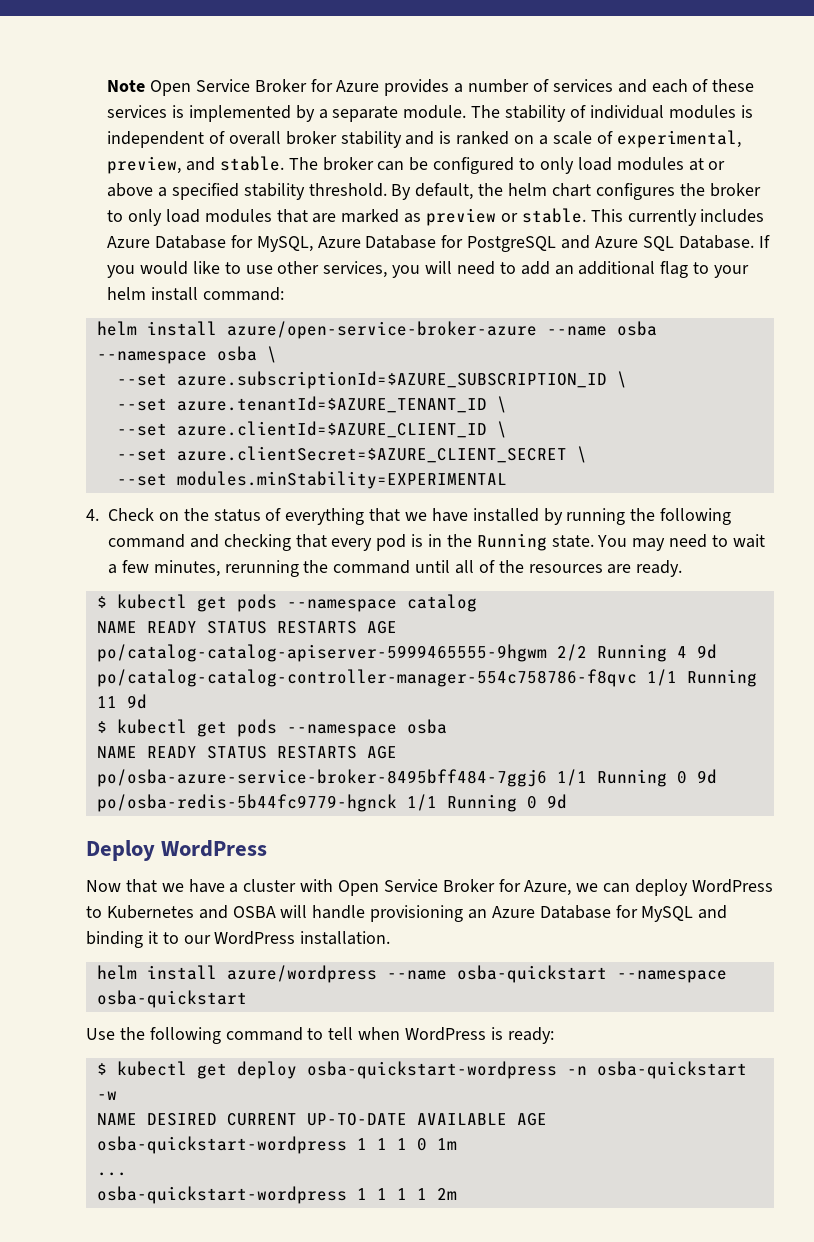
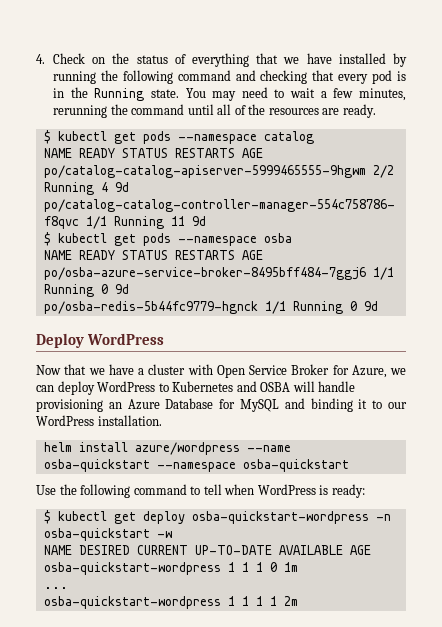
[107,79,755,96] [107,105,753,122] [107,130,741,148] [107,156,726,174] [107,183,761,200] [107,208,765,226] [107,235,770,252] [107,261,749,278] [107,287,284,301] [96,321,657,339] [96,346,277,364] [116,371,627,389] [116,396,507,413] [116,421,507,438] [116,446,587,463] [116,471,507,489] Note Open Service Broker for Azure provides a number of services and each of these services is implemented by a separate module. The stability of individual modules is independent of overall broker stability and is ranked on a scale of experimental, preview, and stable. The broker can be configured to only load modules at or above a specified stability threshold. By default, the helm chart configures the broker to only load modules that are marked as preview or stable. This currently includes Azure Database for MySQL, Azure Database for PostgreSQL and Azure SQL Database. If you would like to use other services, you will need to add an additional flag to your helm install command: // helm install azure/open-service-broker-azure --name osba --namespace osba \ // --set azure.subscriptionId=$AZURE_SUBSCRIPTION_ID \ // --set azure.tenantId=$AZURE_TENANT_ID \ // --set azure.clientId=$AZURE_CLIENT_ID \ // --set azure.clientSecret=$AZURE_CLIENT_SECRET \ // --set modules.minStability=EXPERIMENTAL // -> (36, 59) none

